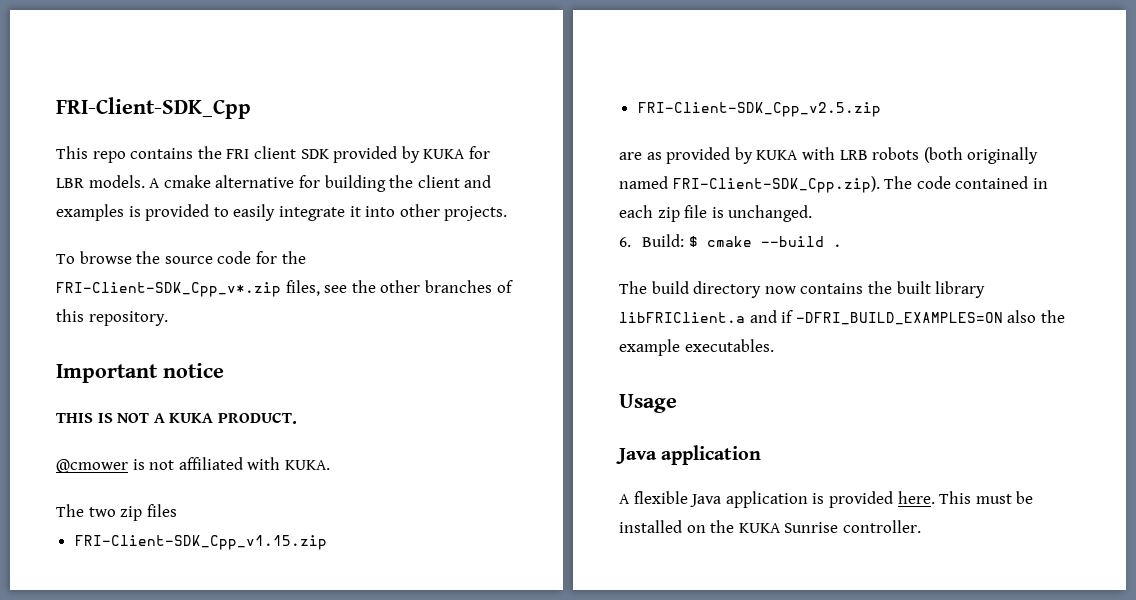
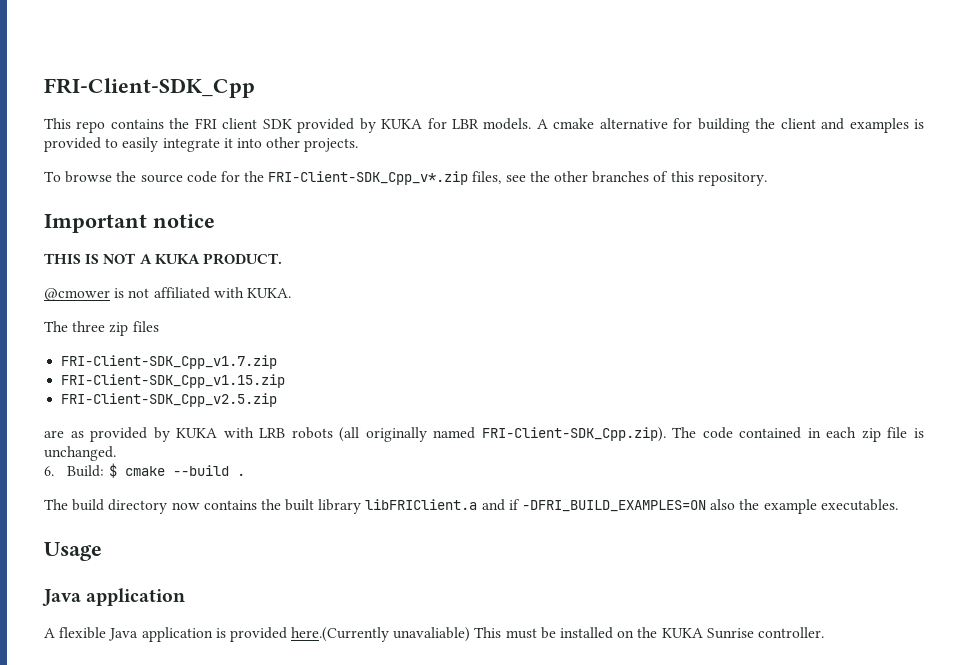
[88,507,116,517] two -> [72,321,106,332] three
(177, 510) none -> [61,355,278,369] // FRI-Client-SDK_Cpp_v1.7.zip
[923,147,963,163] (both -> [339,427,360,442] (all
[897,491,935,504] here. -> [291,627,471,642] here.(Currently unavaliable)

